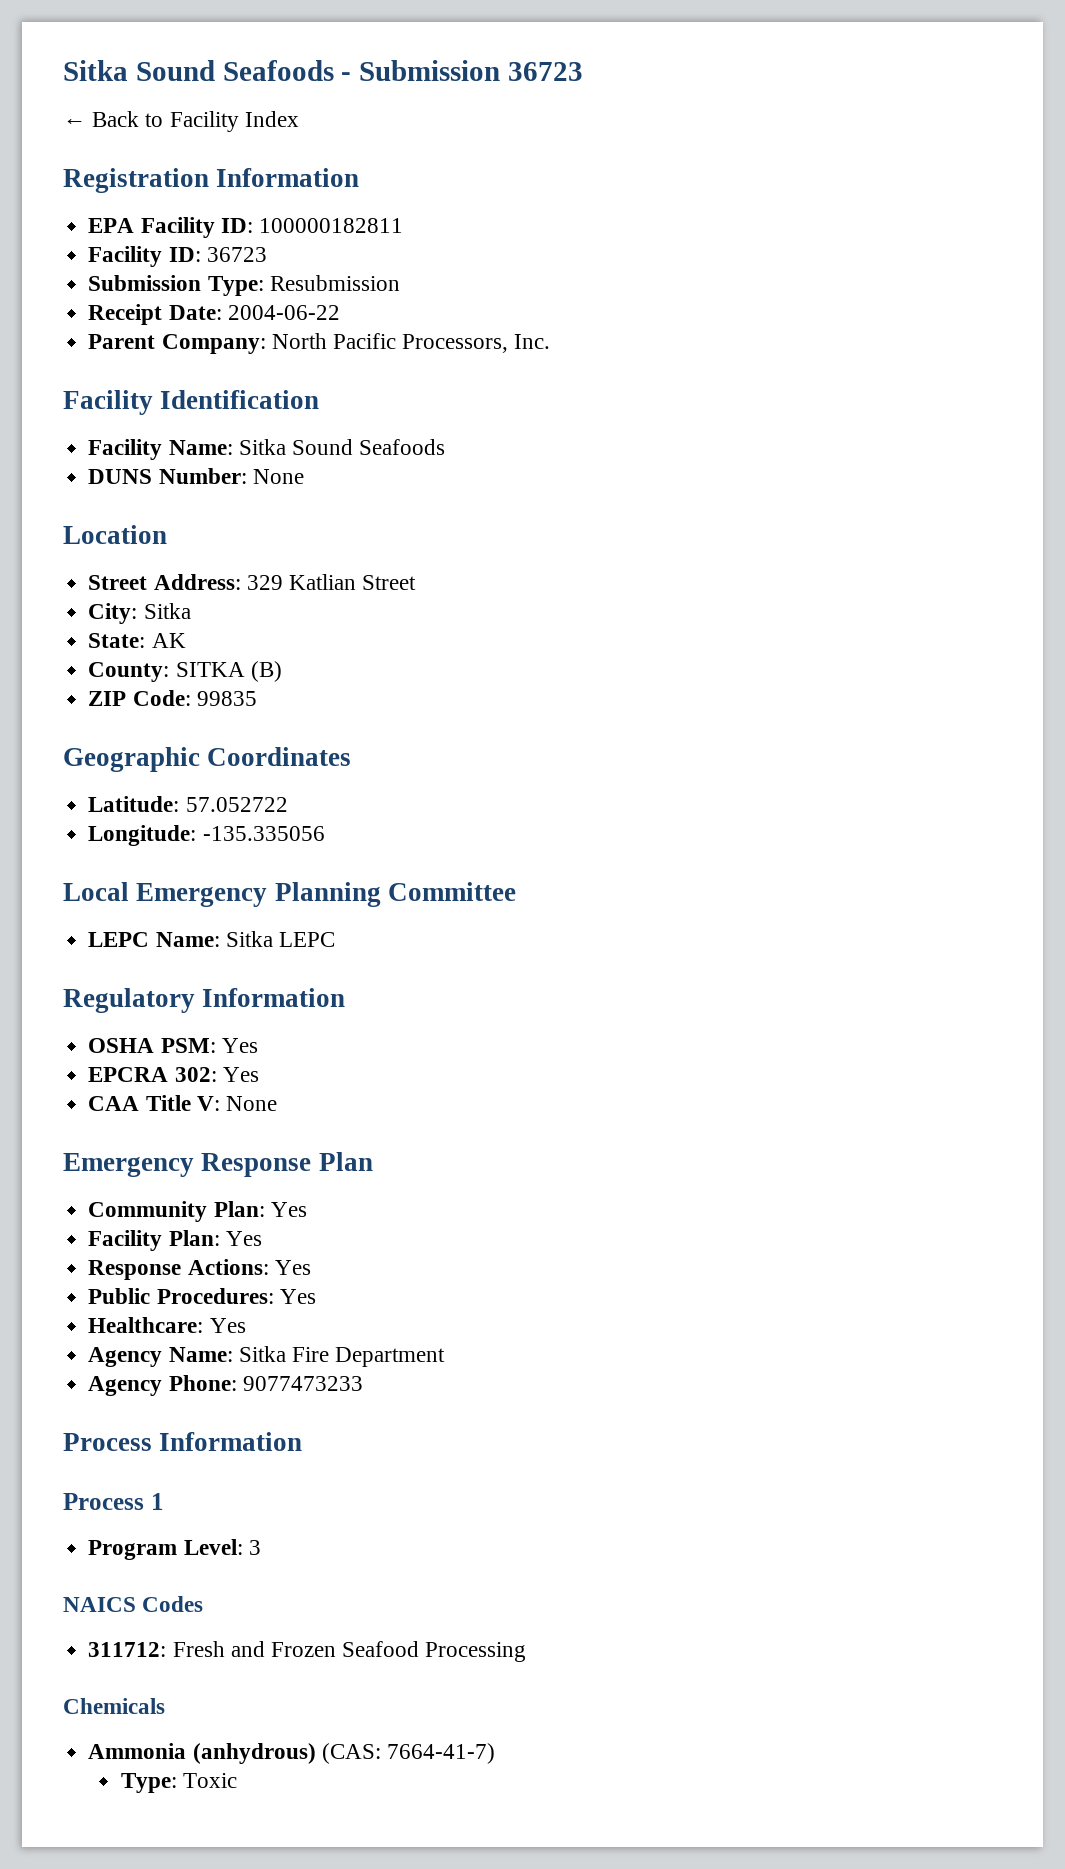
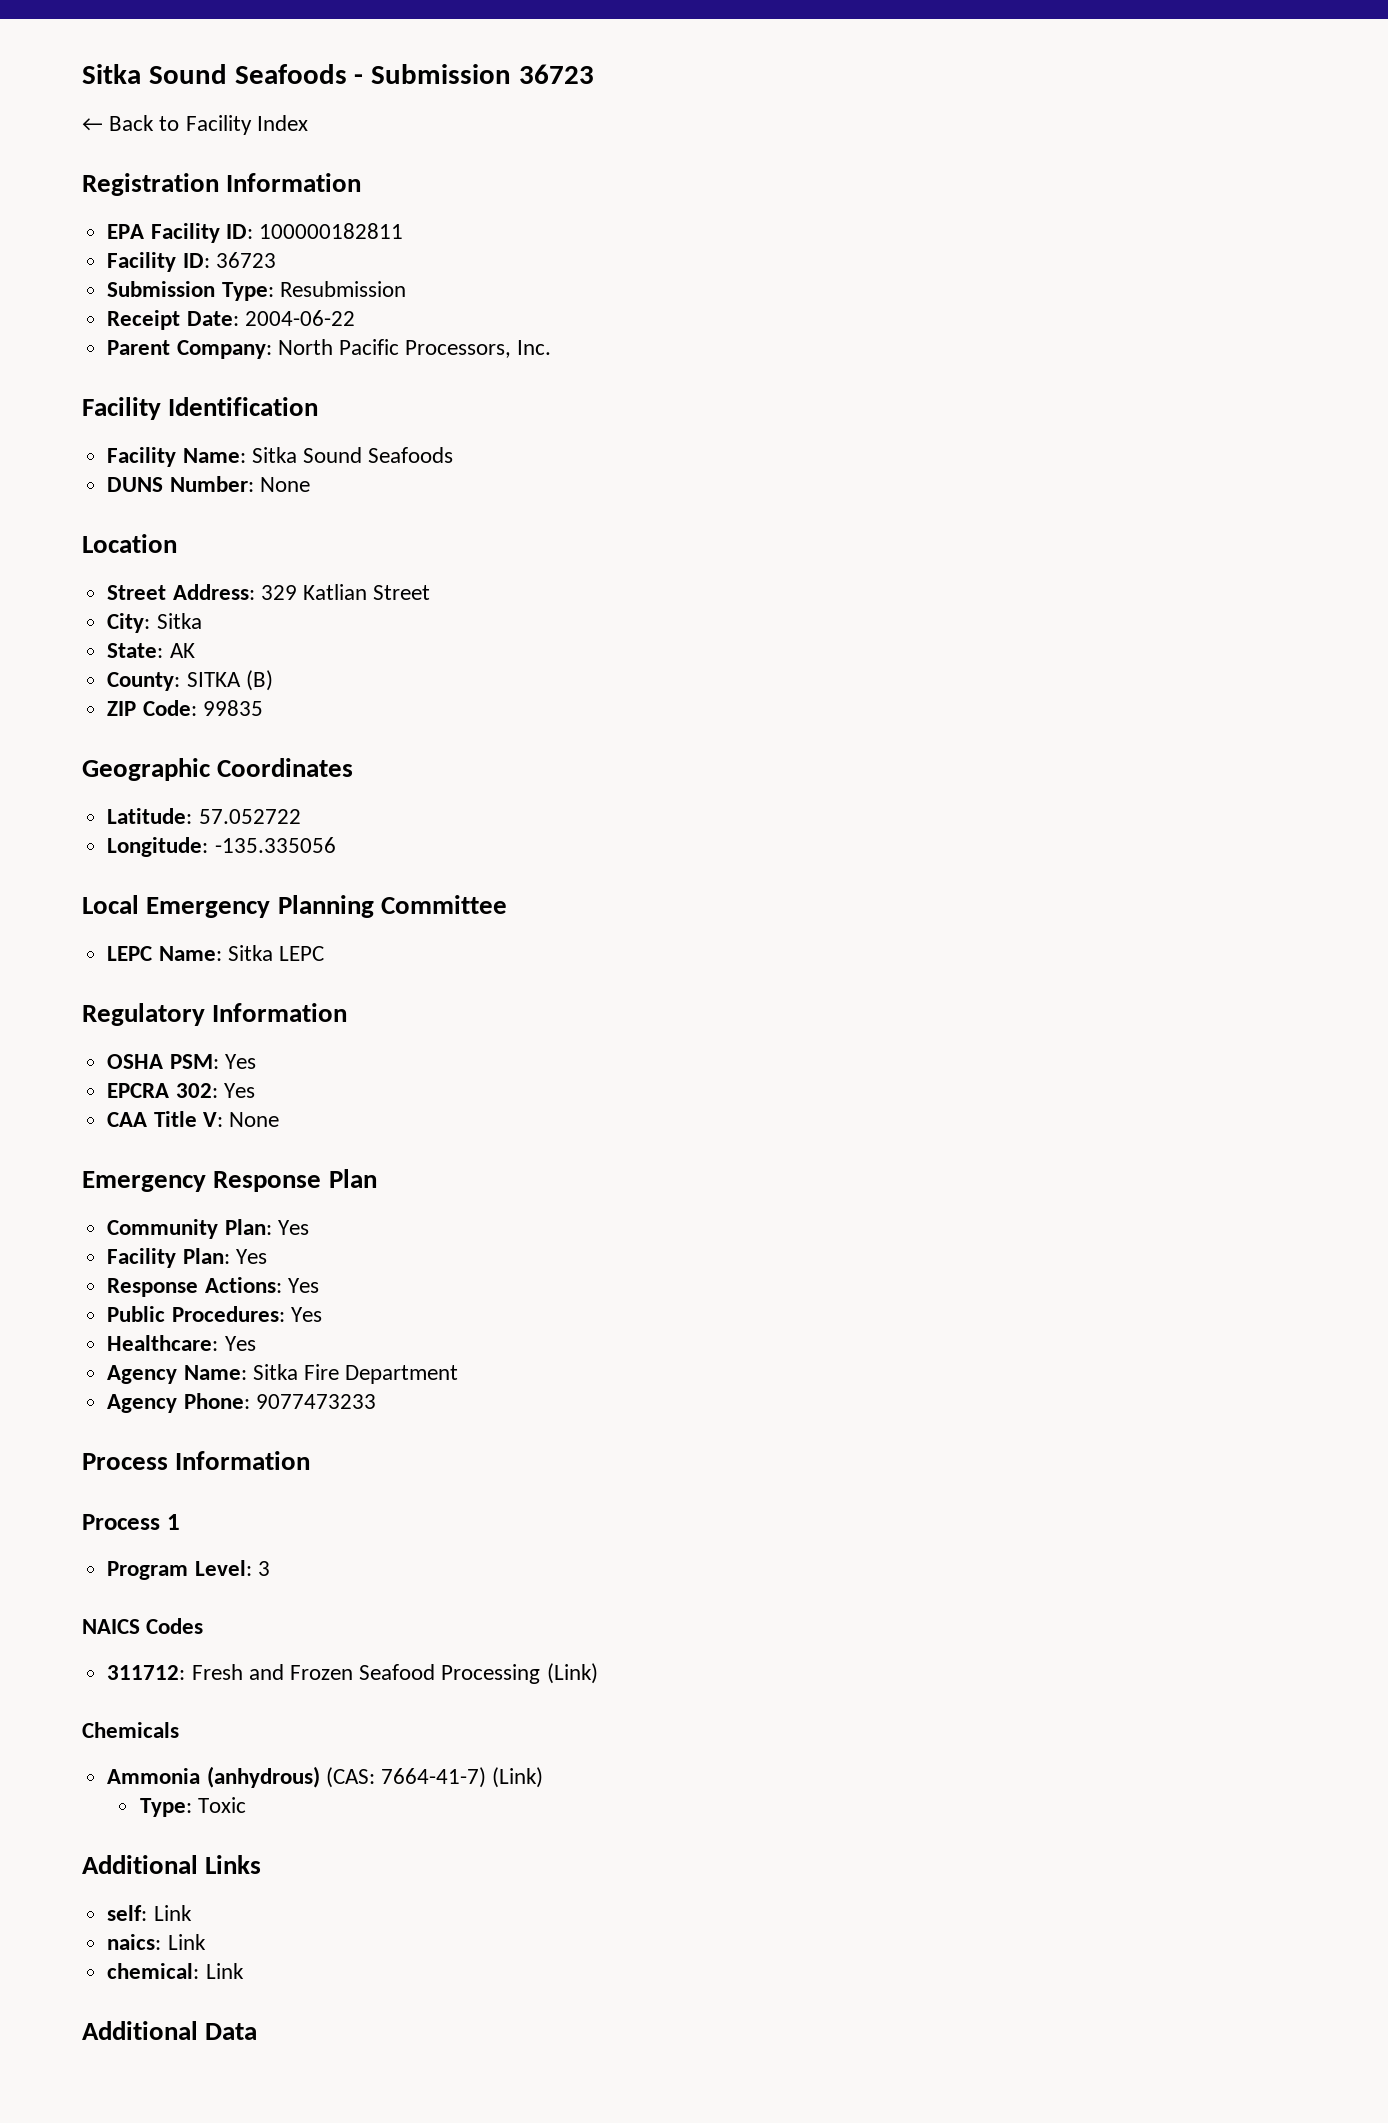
(527, 1652) none -> [546,1663,598,1684] (Link)
(495, 1753) none -> [492,1767,544,1788] (Link)
(238, 1780) none -> [82,1855,262,1874] [107,1905,192,1921] [107,1934,206,1950] [107,1963,244,1979] [82,2021,258,2040] // Additional Links // self: Link // naics: Link // chemical: Link // Additional Data

